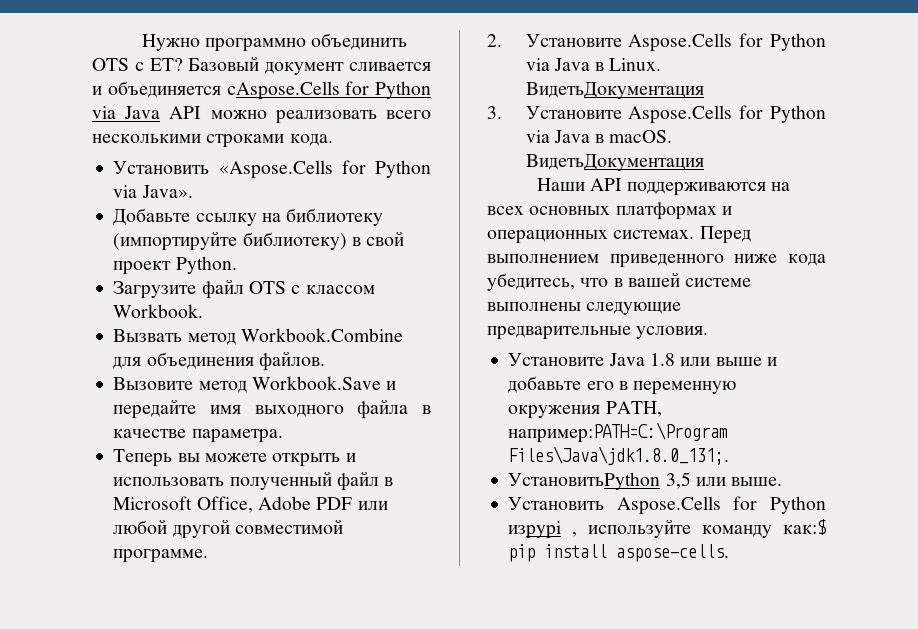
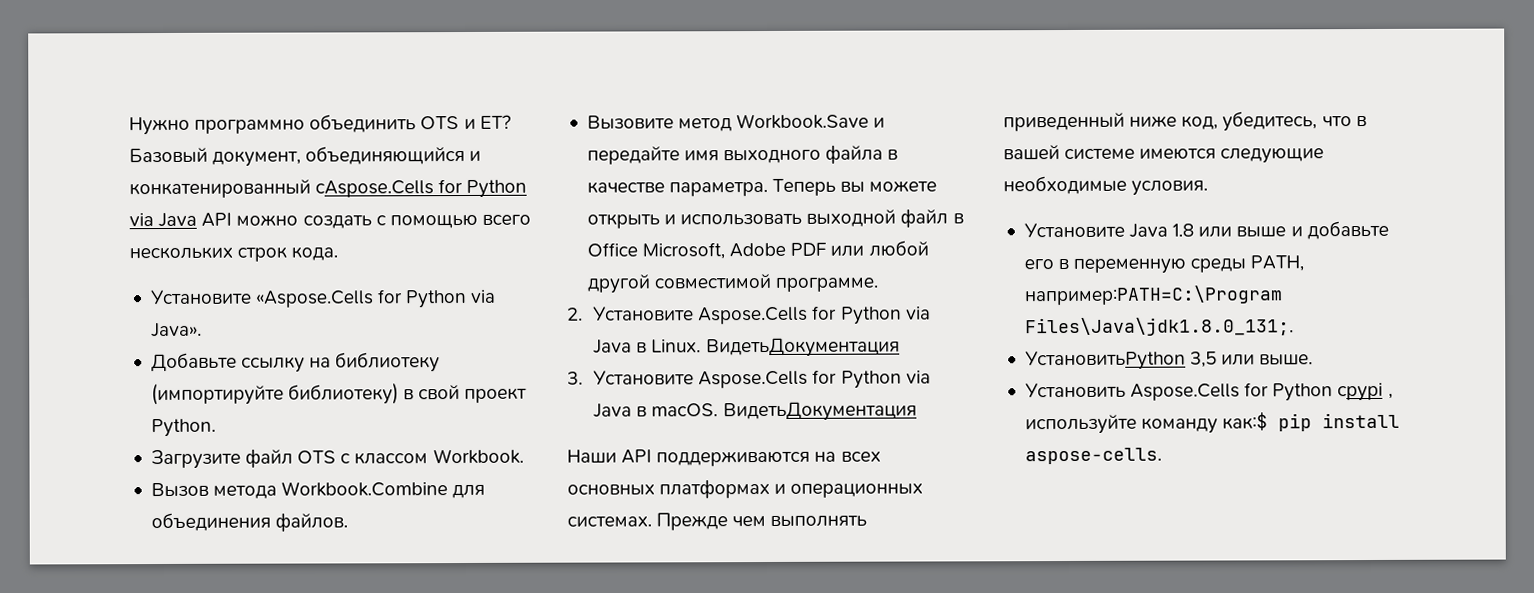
[134,62,144,71] с -> [463,118,476,130] и
[265,62,431,75] [92,81,221,98] документ сливается и объединяется -> [212,145,482,167] [129,179,311,199] документ, объединяющийся и конкатенированный
[274,110,431,124] [92,134,285,148] реализовать всего несколькими строками -> [302,214,531,229] [129,246,288,262] создать с помощью всего нескольких строк
[113,161,210,174] Установить -> [149,289,252,305] Установите
[113,329,236,345] Вызвать метод -> [150,482,278,499] Вызов метода
(283, 436) // -> (769, 189) none
[229,471,332,490] полученный -> [806,209,897,227] выходной
[113,496,253,513] Microsoft Office, -> [586,242,726,260] Office Microsoft,
[699,226,751,244] [487,254,826,268] Перед выполнением приведенного ниже кода -> [656,512,868,531] [1003,112,1219,132] Прежде чем выполнять приведенный ниже код,
[487,302,682,315] [487,326,631,340] выполнены следующие предварительные -> [1139,148,1325,164] [1003,175,1127,195] имеются следующие необходимые
[508,405,601,419] окружения -> [1190,258,1247,273] среды
[508,521,562,539] изpypi -> [1337,382,1384,402] сpypi

